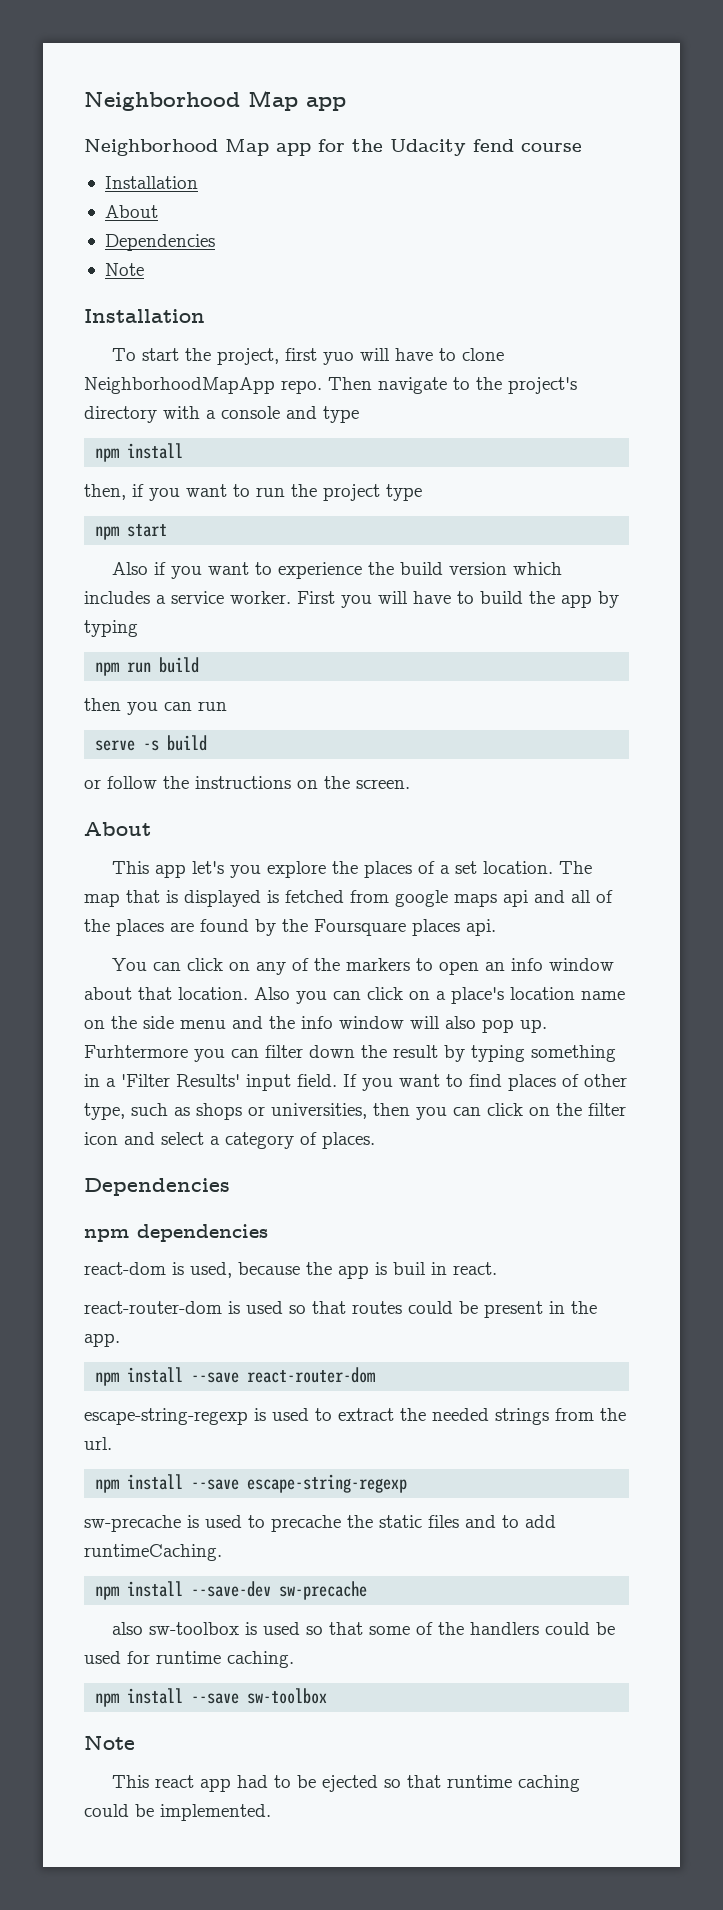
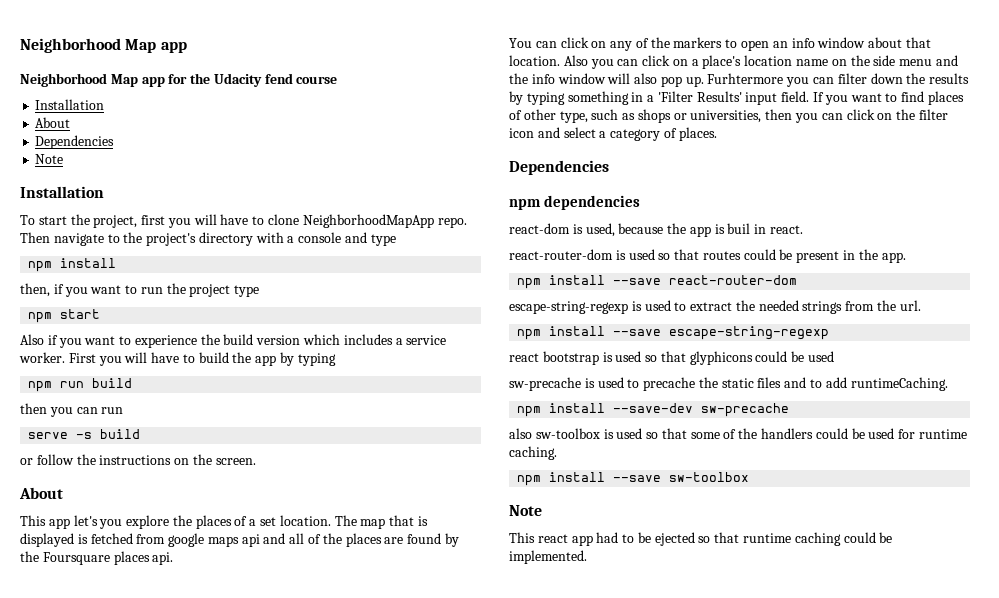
[322,352,354,365] yuo -> [167,218,191,228] you
[393,1045,438,1058] result -> [929,73,970,84] results
(408, 1483) none -> [509,351,835,365] // react bootstrap is used so that glyphicons could be used

